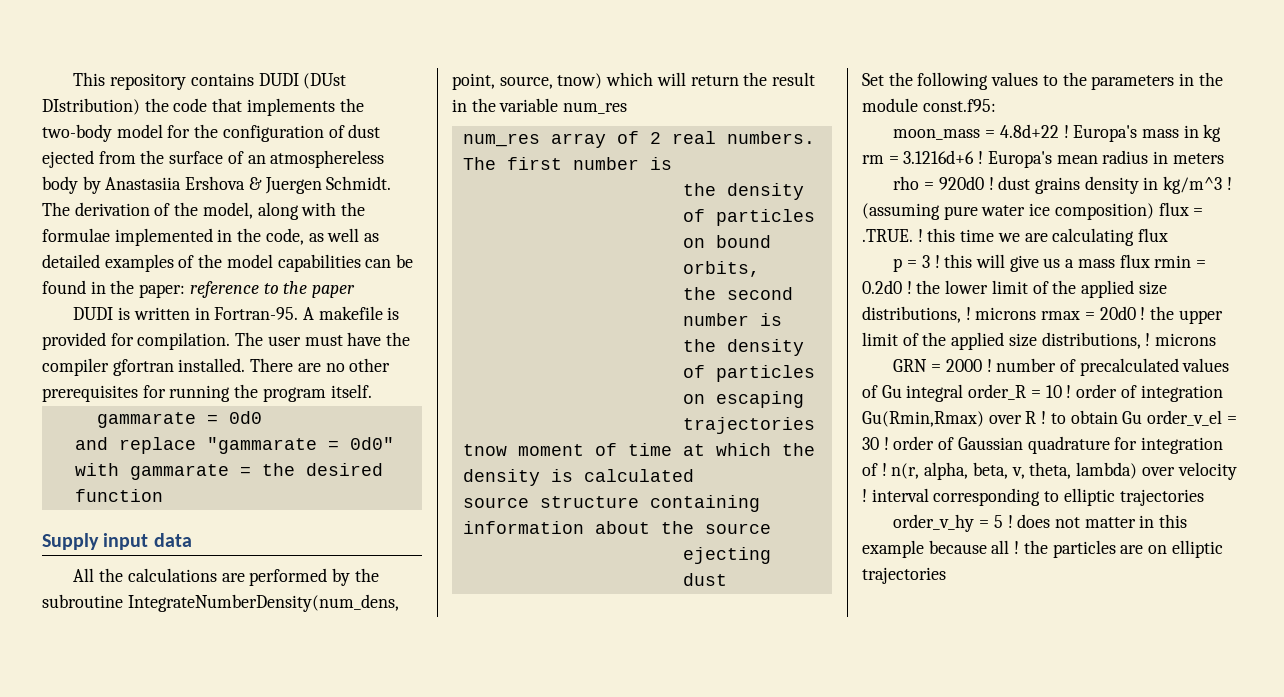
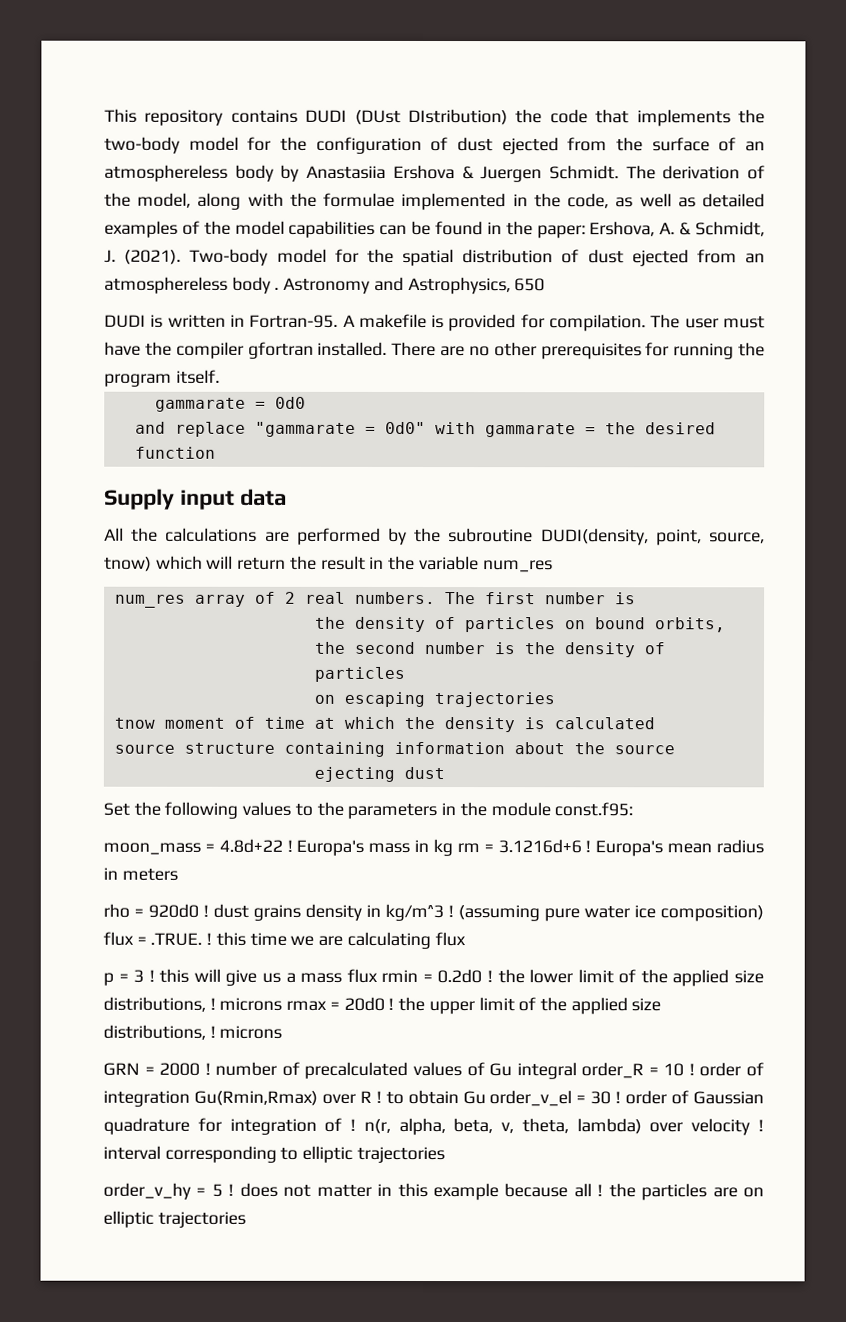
[189,281,356,298] reference to the paper -> [589,221,765,237] [104,248,765,267] [104,276,546,295] Ershova, A. & Schmidt, J. (2021). Two-body model for the spatial distribution of dust ejected from an atmosphereless body . Astronomy and Astrophysics, 650
[127,594,399,612] IntegrateNumberDensity(num_dens, -> [540,528,649,546] DUDI(density,

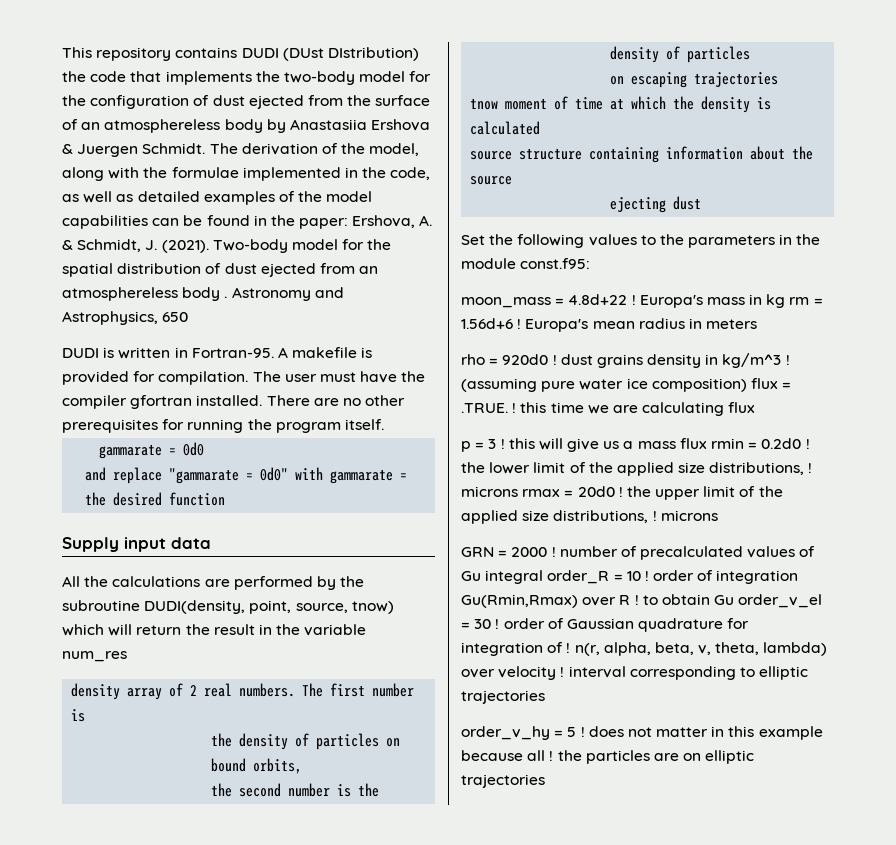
[114,594,186,608] num_res -> [71,683,121,700] density
[497,839,582,854] 3.1216d+6 -> [461,318,513,329] 1.56d+6

